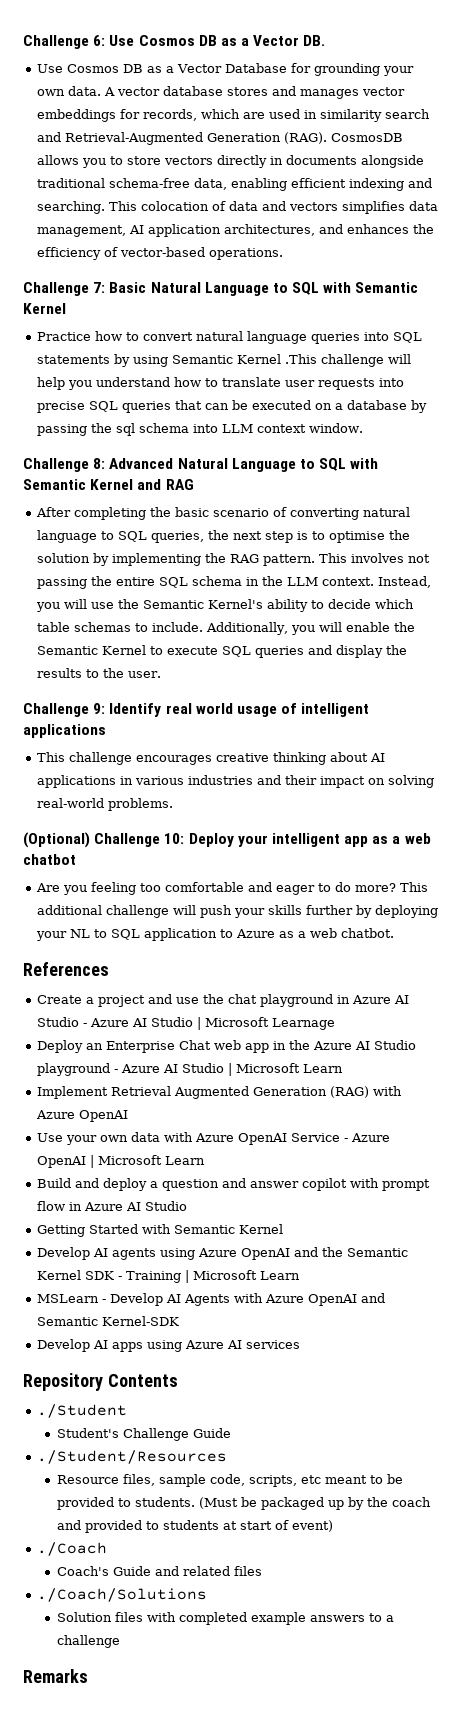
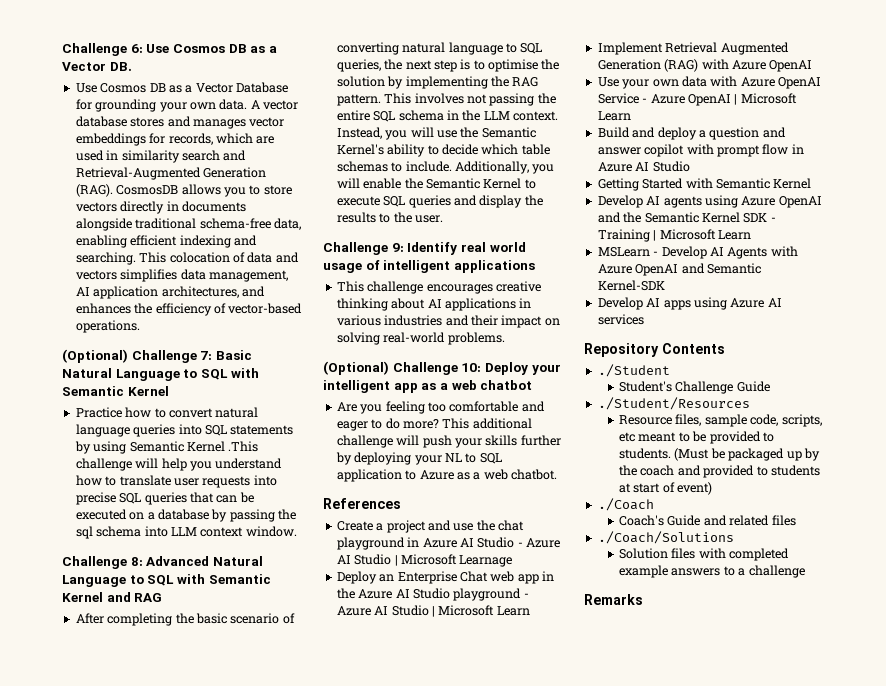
(284, 254) none -> [62,349,128,363] (Optional)

